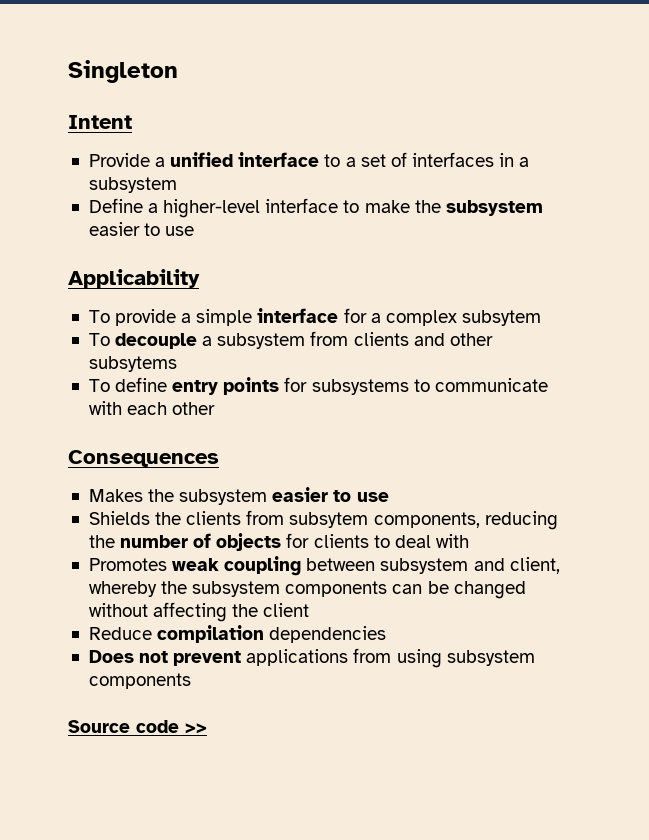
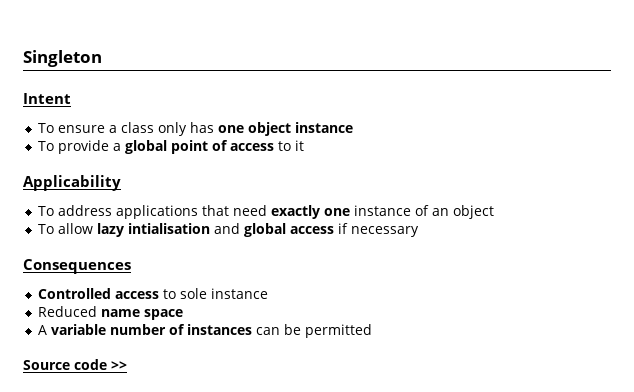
[88,152,530,167] [88,177,177,193] [88,198,543,218] [88,222,195,236] [68,269,200,288] [88,308,541,326] [88,331,493,349] [88,356,177,372] [88,377,548,395] [88,401,216,415] [68,450,219,467] [88,487,389,505] [88,510,558,530] [88,533,469,551] [88,556,560,576] [88,581,526,599] [88,602,310,622] [88,625,387,643] [88,648,535,668] [88,673,191,689] Provide a unified interface to a set of interfaces in a subsystem // Define a higher-level interface to make the subsystem easier to use // Applicability // To provide a simple interface for a complex subsytem // To decouple a subsystem from clients and other subsytems // To define entry points for subsystems to communicate with each other // Consequences // Makes the subsystem easier to use // Shields the clients from subsytem components, reducing the number of objects for clients to deal with // Promotes weak coupling between subsystem and client, whereby the subsystem components can be changed without affecting the client // Reduce compilation dependencies // Does not prevent applications from using subsystem components -> [37,122,353,136] [37,140,304,154] [23,175,121,191] [37,205,494,219] [37,223,419,237] [23,259,131,274] [37,288,268,299] [37,306,183,320] [37,324,372,338] To ensure a class only has one object instance // To provide a global point of access to it // Applicability // To address applications that need exactly one instance of an object // To allow lazy intialisation and global access if necessary // Consequences // Controlled access to sole instance // Reduced name space // A variable number of instances can be permitted

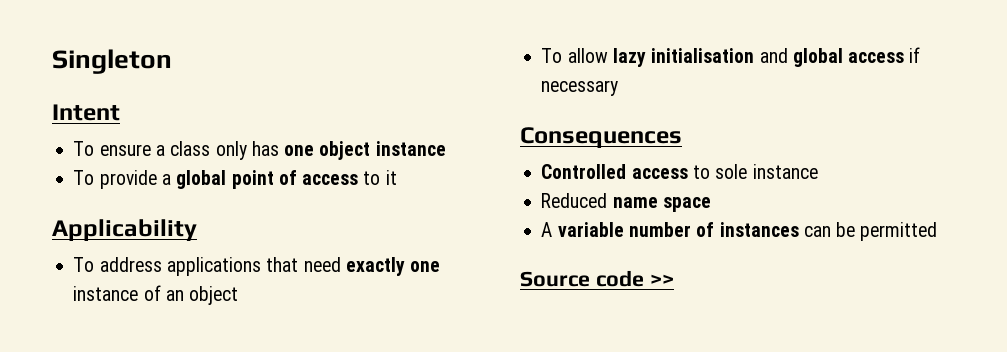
[127,223,210,234] intialisation -> [651,48,755,63] initialisation

